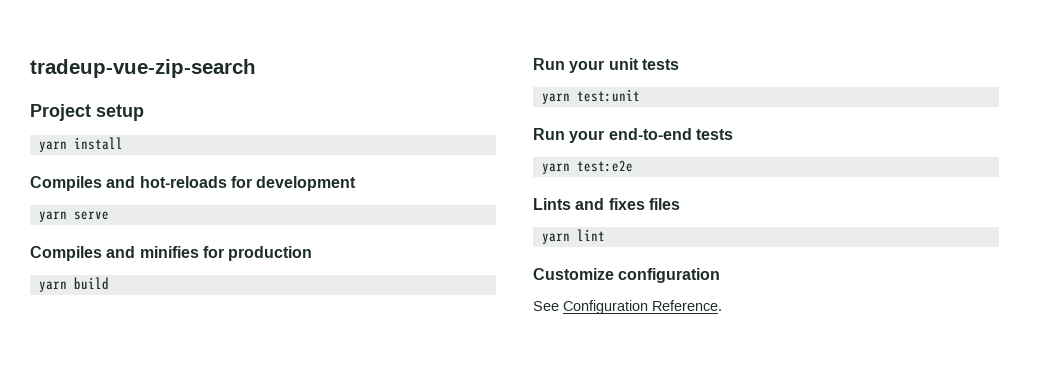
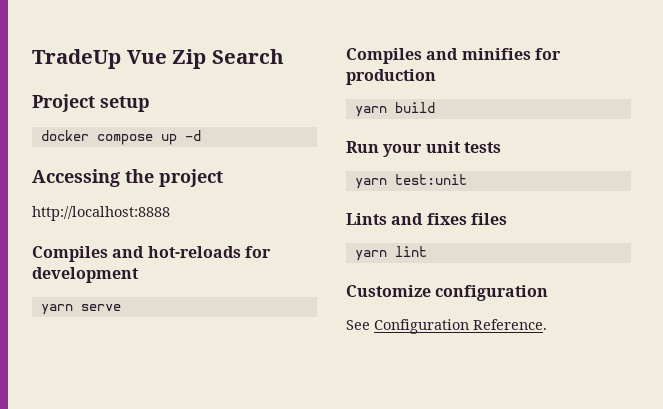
[30,59,256,78] [30,104,144,121] [38,137,123,152] tradeup-vue-zip-search // Project setup // yarn install -> [32,49,284,69] [32,94,150,112] [40,130,201,145] [32,169,223,187] [32,206,170,221] TradeUp Vue Zip Search // Project setup // docker compose up -d // Accessing the project // http://localhost:8888
[533,128,733,143] [541,160,633,174] // Run your end-to-end tests // yarn test:e2e -> (467, 179) none

